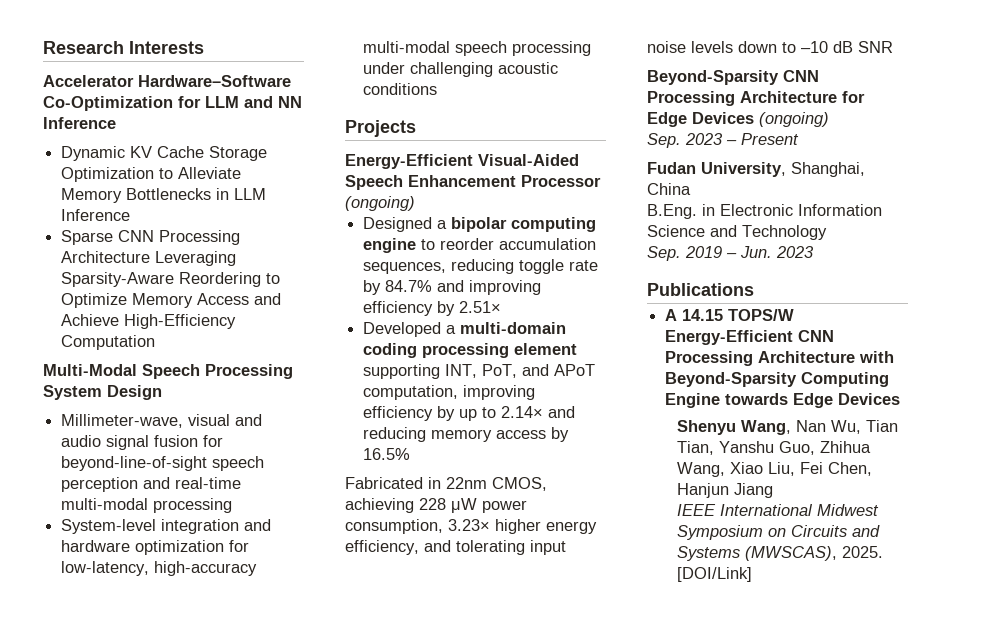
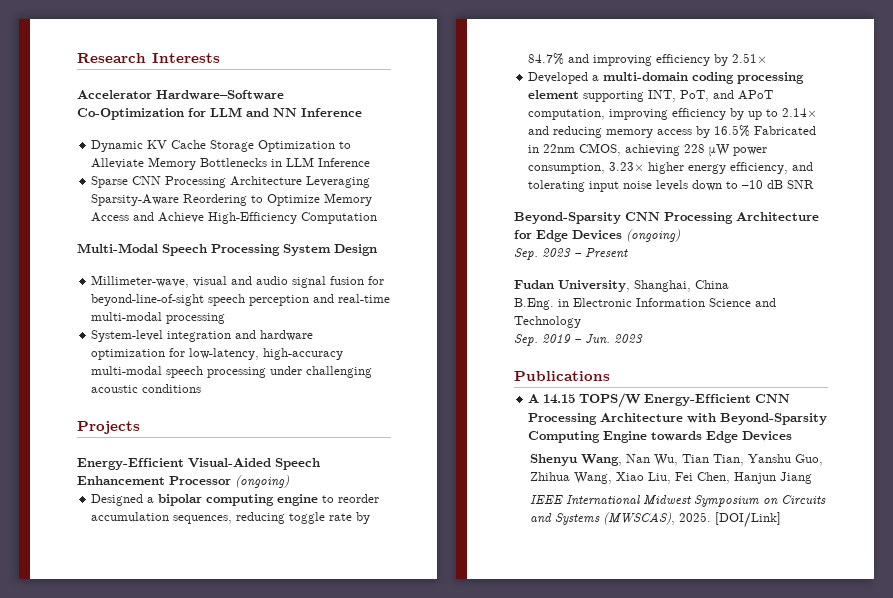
(411, 454) // -> (751, 131) none

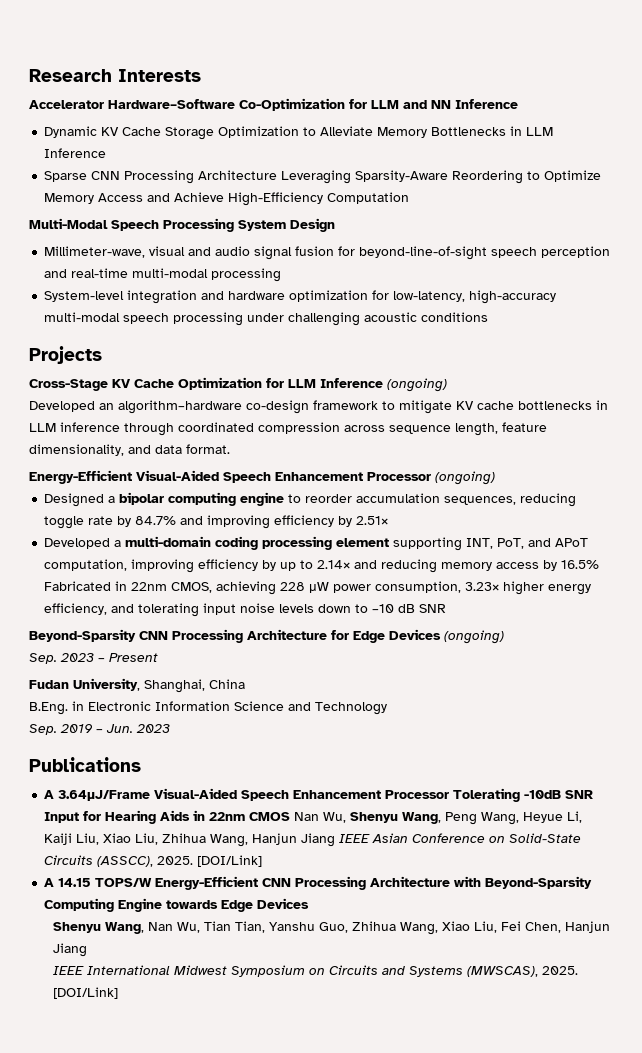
(140, 427) none -> [29,377,447,392] [29,400,608,414] [29,422,547,436] [29,444,230,456] // Cross-Stage KV Cache Optimization for LLM Inference (ongoing) // Developed an algorithm–hardware co-design framework to mitigate KV cache bottlenecks in LLM inference through coordinated compression across sequence length, feature dimensionality, and data format.
(610, 376) none -> [44,788,594,802] [44,810,583,825] [44,833,582,847] [44,855,263,867] // A 3.64μJ/Frame Visual-Aided Speech Enhancement Processor Tolerating -10dB SNR Input for Hearing Aids in 22nm CMOS Nan Wu, Shenyu Wang, Peng Wang, Heyue Li, Kaiji Liu, Xiao Liu, Zhihua Wang, Hanjun Jiang IEEE Asian Conference on Solid-State Circuits (ASSCC), 2025. [DOI/Link]

